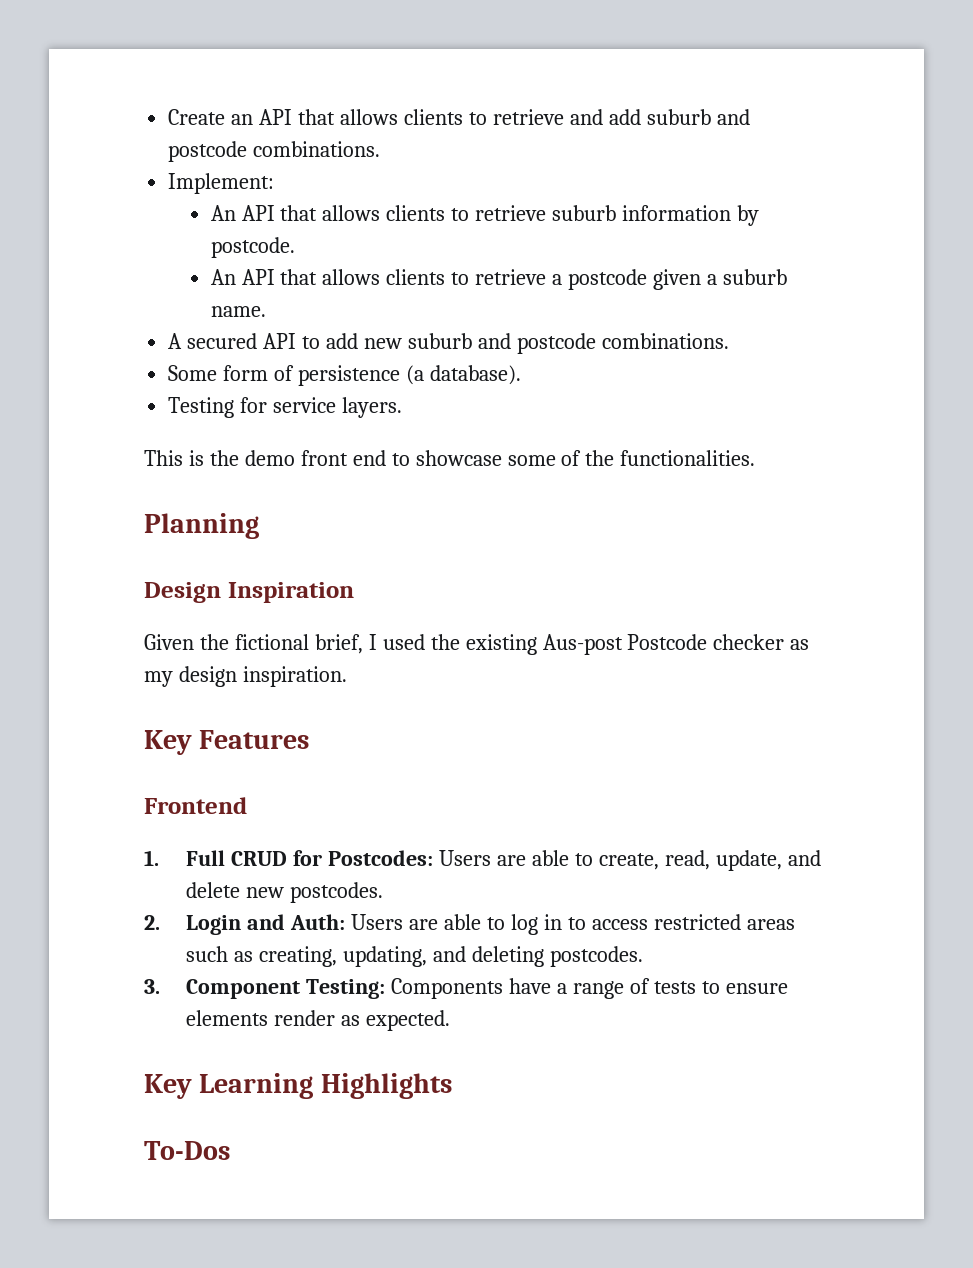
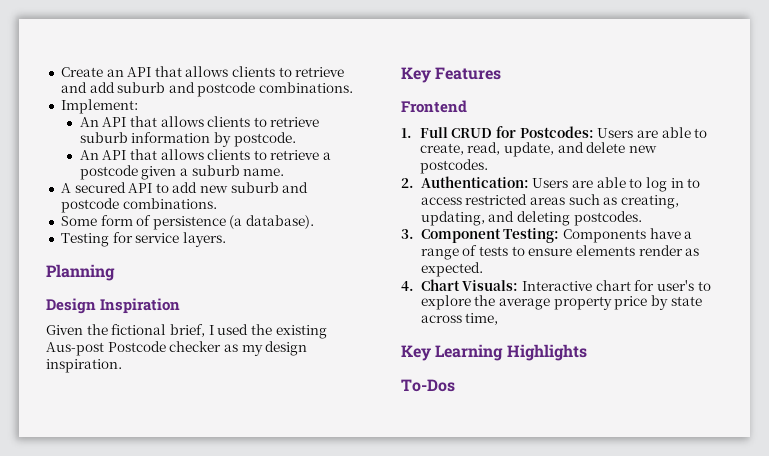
[144,450,756,466] // This is the demo front end to showcase some of the functionalities. -> (226, 239) none
[186,914,346,935] Login and Auth: -> [420,176,529,188] Authentication:
(451, 1020) none -> [401,279,711,291] [420,295,702,310] [420,313,499,325] // 4. Chart Visuals: Interactive chart for user's to explore the average property price by state across time,

